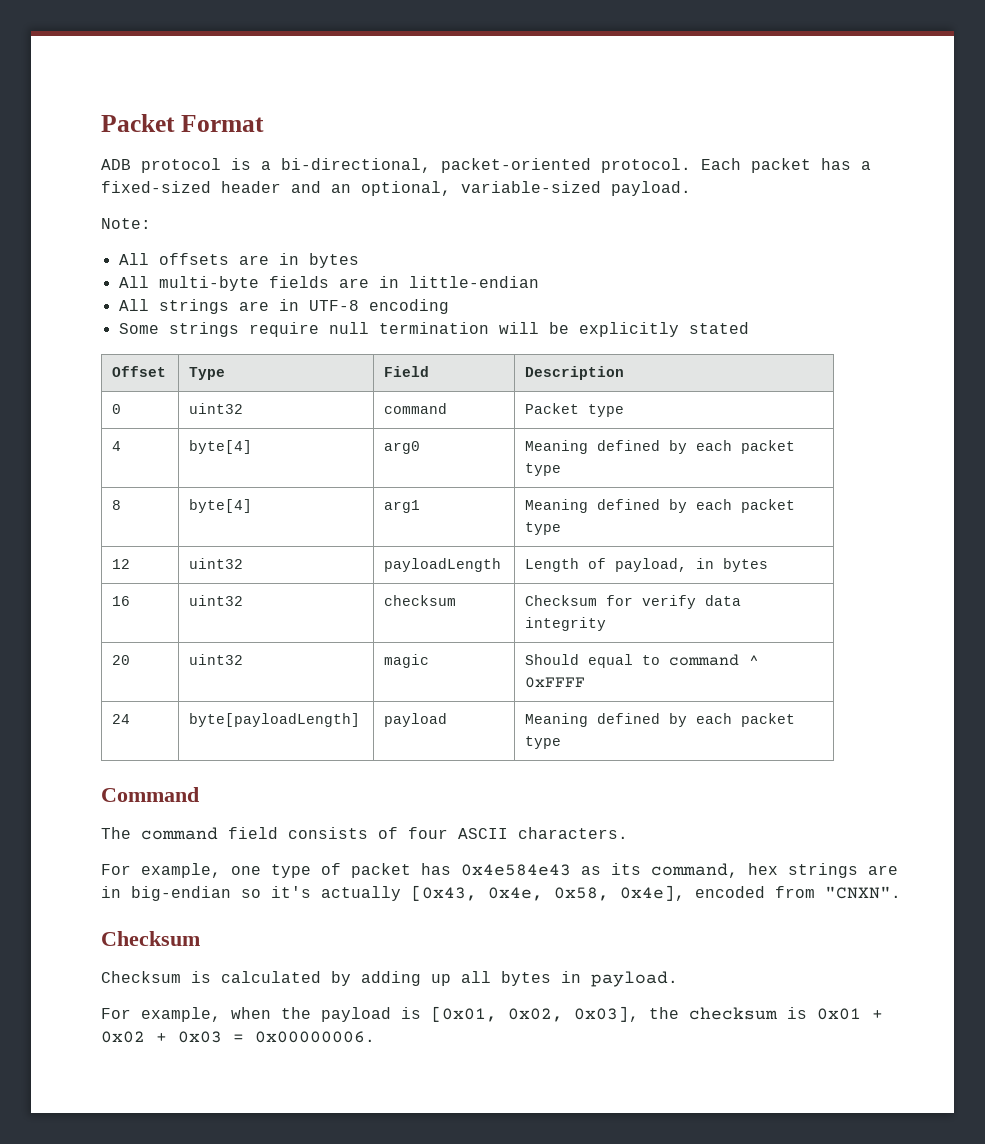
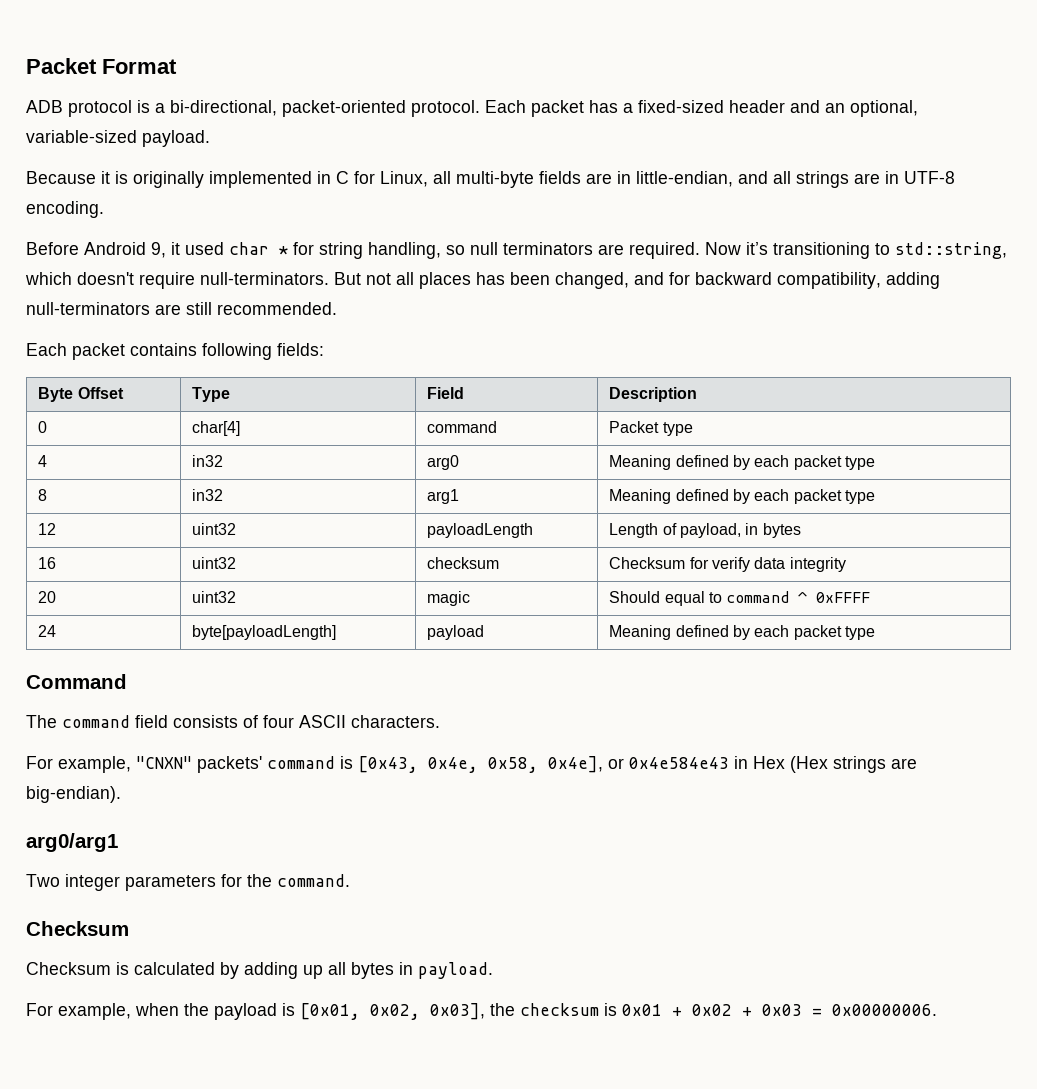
[101,218,151,229] [118,253,359,268] [118,276,149,288] Note: // All offsets are in bytes // All -> [26,171,451,188] Because it is originally implemented in C for Linux, all
[408,276,539,288] [118,299,149,311] little-endian // All -> [636,171,791,187] little-endian, and all
[368,299,449,314] [118,322,749,337] encoding // Some strings require null termination will be explicitly stated // -> [26,201,104,218] [26,242,1007,259] [25,272,940,289] [26,302,337,315] [26,343,324,360] [38,387,74,402] encoding. // Before Android 9, it used char * for string handling, so null terminators are required. Now it’s transitioning to std::string, which doesn't require null-terminators. But not all places has been changed, and for backward compatibility, adding null-terminators are still recommended. // Each packet contains following fields: // Byte
[189,403,244,414] uint32 -> [192,421,241,436] char[4]
[189,440,253,454] byte[4] -> [192,455,224,467] in32
[189,499,253,513] byte[4] -> [192,489,224,501] in32
[231,863,898,878] [101,885,901,901] one type of packet has 0x4e584e43 as its command, hex strings are in big-endian so it's actually [0x43, 0x4e, 0x58, 0x4e], encoded from "CNXN". -> [136,756,917,773] [26,786,121,803] [26,833,118,852] [26,874,350,891] "CNXN" packets' command is [0x43, 0x4e, 0x58, 0x4e], or 0x4e584e43 in Hex (Hex strings are big-endian). // arg0/arg1 // Two integer parameters for the command.

